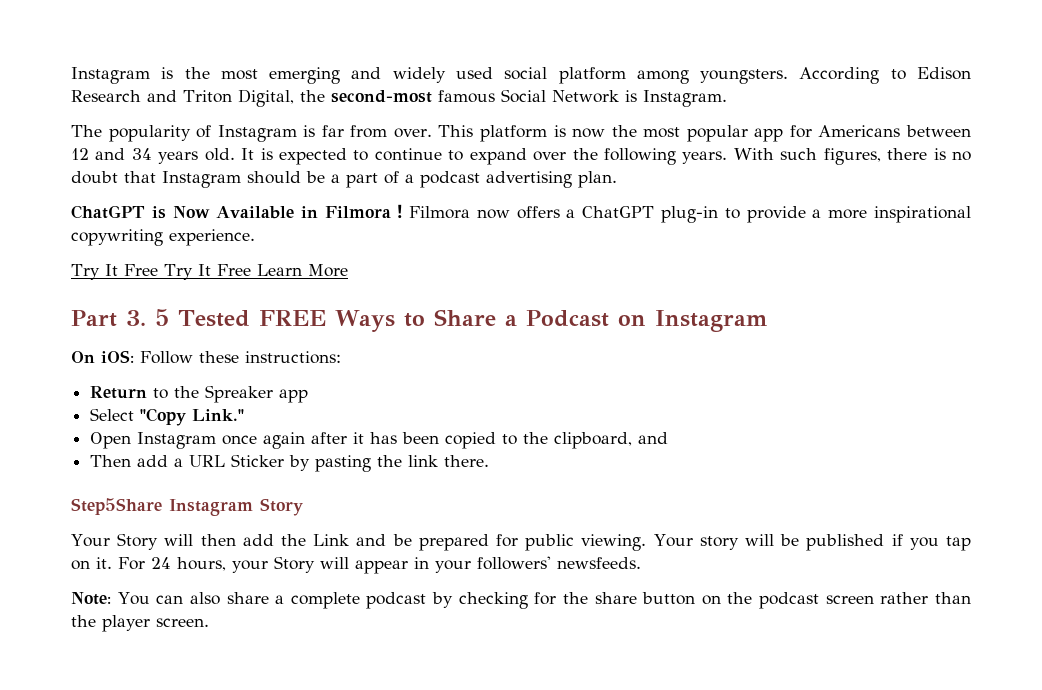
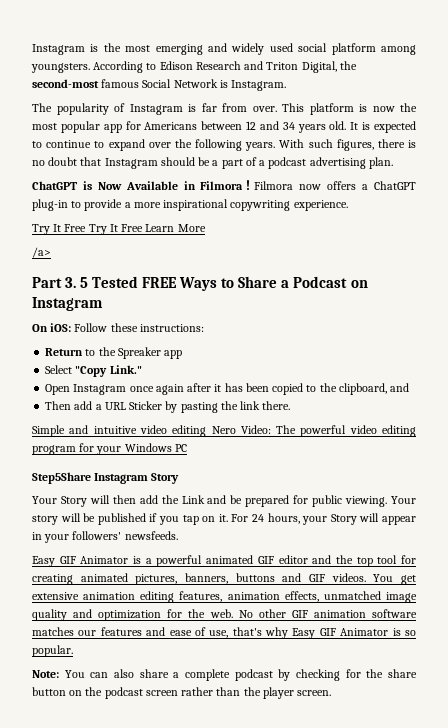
(348, 270) none -> [32,247,51,258] // /a>
(490, 461) none -> [32,425,417,437] [32,443,187,455] // Simple and intuitive video editing Nero Video: The powerful video editing program for your Windows PC
(641, 563) none -> [32,555,416,567] [32,573,416,585] [32,591,417,603] [32,609,417,621] [32,627,416,639] [32,645,73,657] // Easy GIF Animator is a powerful animated GIF editor and the top tool for creating animated pictures, banners, buttons and GIF videos. You get extensive animation editing features, animation effects, unmatched image quality and optimization for the web. No other GIF animation software matches our features and ease of use, that's why Easy GIF Animator is so popular.

